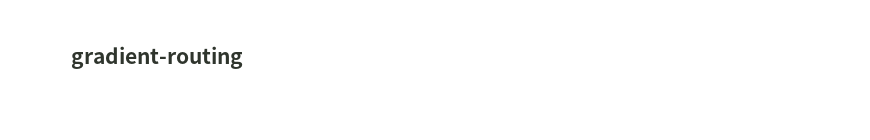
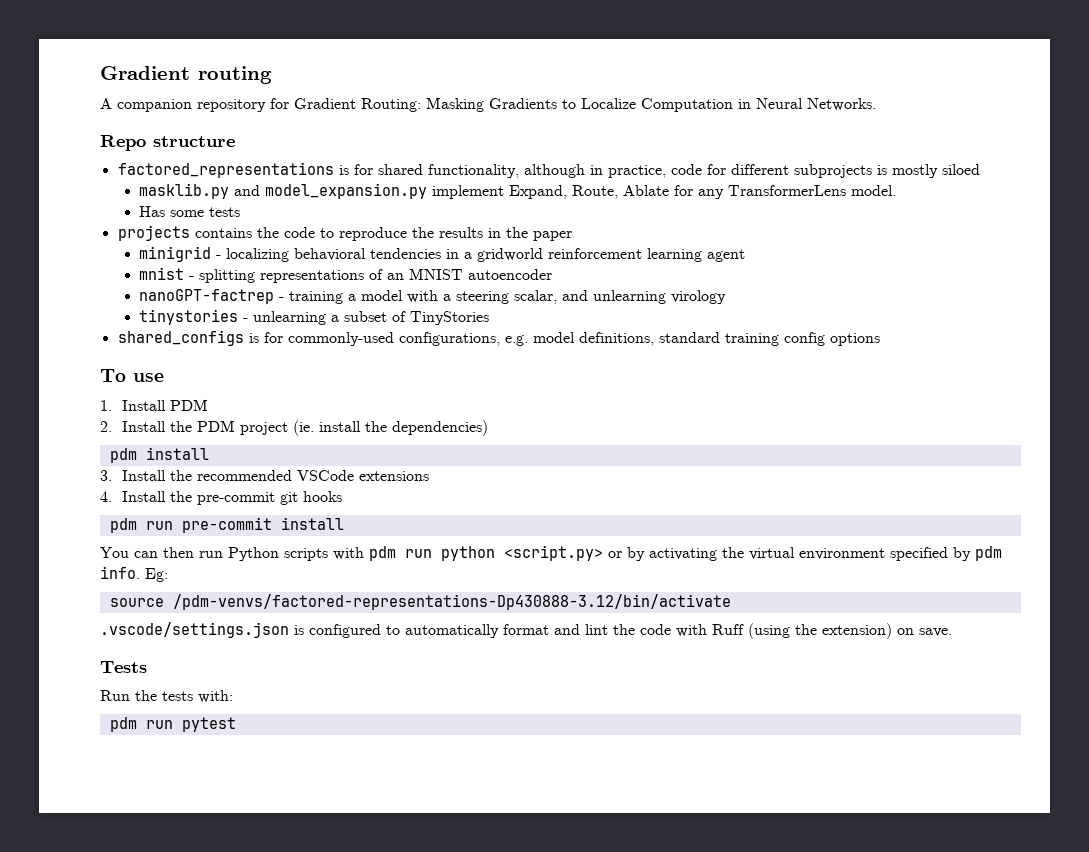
[71,46,243,69] gradient-routing -> [100,66,272,84] [100,97,876,112] [100,135,235,151] [117,162,980,178] [139,183,897,199] [139,206,241,217] [117,225,572,241] [139,246,746,262] [139,267,553,283] [139,289,727,304] [139,309,490,325] [117,330,880,346] [100,369,164,382] [100,399,208,411] [100,420,488,436] [109,447,209,463] [100,470,429,481] [100,491,342,505] [109,517,344,533] [100,545,1002,561] [100,566,168,582] [109,594,731,610] [100,622,952,639] [100,661,147,673] [100,690,233,703] [109,717,236,732] Gradient routing // A companion repository for Gradient Routing: Masking Gradients to Localize Computation in Neural Networks. // Repo structure // factored_representations is for shared functionality, although in practice, code for different subprojects is mostly siloed // masklib.py and model_expansion.py implement Expand, Route, Ablate for any TransformerLens model. // Has some tests // projects contains the code to reproduce the results in the paper // minigrid - localizing behavioral tendencies in a gridworld reinforcement learning agent // mnist - splitting representations of an MNIST autoencoder // nanoGPT-factrep - training a model with a steering scalar, and unlearning virology // tinystories - unlearning a subset of TinyStories // shared_configs is for commonly-used configurations, e.g. model definitions, standard training config options // To use // 1. Install PDM // 2. Install the PDM project (ie. install the dependencies) // pdm install // 3. Install the recommended VSCode extensions // 4. Install the pre-commit git hooks // pdm run pre-commit install // You can then run Python scripts with pdm run python <script.py> or by activating the virtual environment specified by pdm info. Eg: // source /pdm-venvs/factored-representations-Dp430888-3.12/bin/activate // .vscode/settings.json is configured to automatically format and lint the code with Ruff (using the extension) on save. // Tests // Run the tests with: // pdm run pytest

